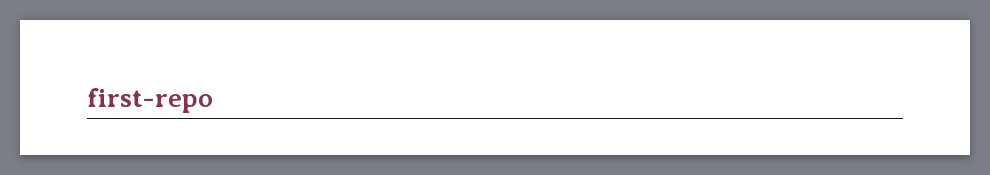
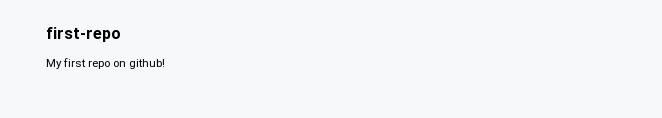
(213, 100) none -> [46,58,166,69] // My first repo on github!

